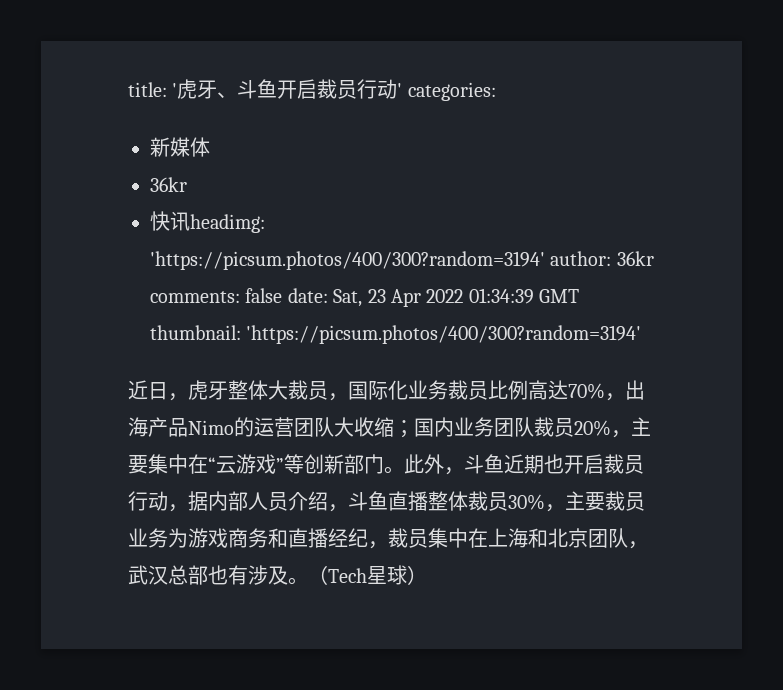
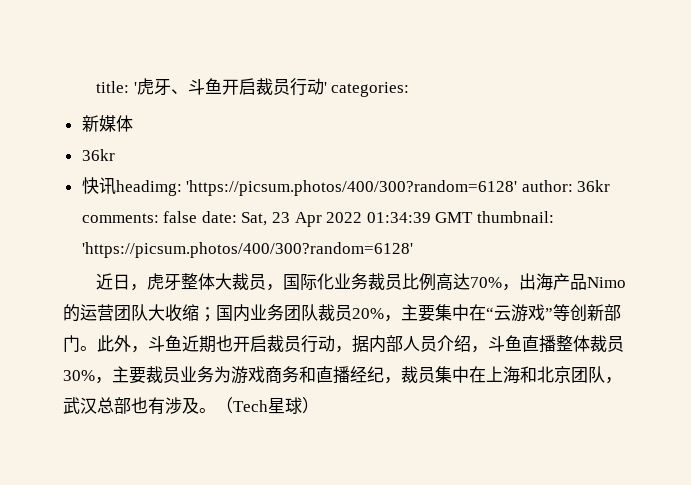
[150,251,545,270] 'https://picsum.photos/400/300?random=3194' -> [186,180,518,196] 'https://picsum.photos/400/300?random=6128'
[246,325,642,344] 'https://picsum.photos/400/300?random=3194' -> [81,242,413,258] 'https://picsum.photos/400/300?random=6128'

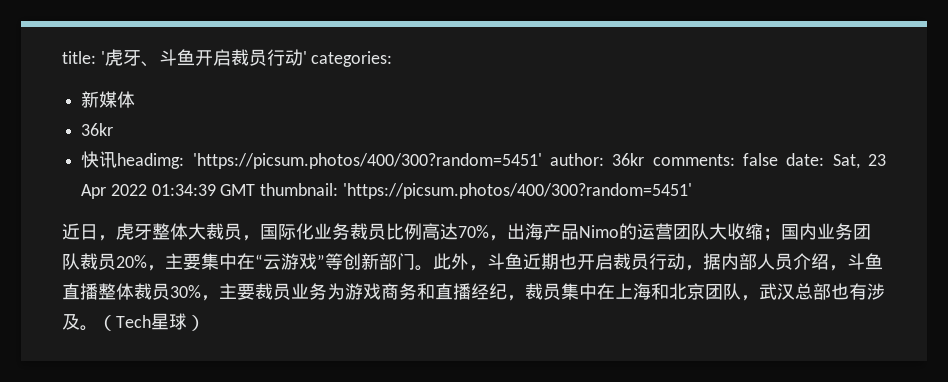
[186,180,518,196] 'https://picsum.photos/400/300?random=6128' -> [192,153,542,169] 'https://picsum.photos/400/300?random=5451'
[81,242,413,258] 'https://picsum.photos/400/300?random=6128' -> [342,183,692,199] 'https://picsum.photos/400/300?random=5451'

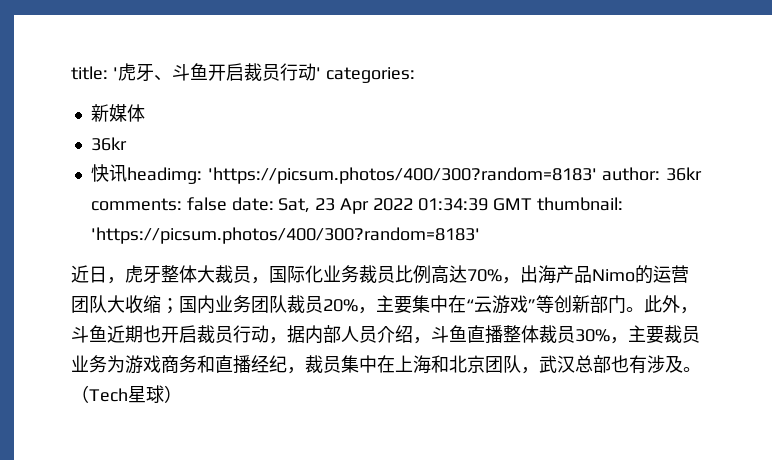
[192,153,542,169] 'https://picsum.photos/400/300?random=5451' -> [207,167,597,184] 'https://picsum.photos/400/300?random=8183'
[342,183,692,199] 'https://picsum.photos/400/300?random=5451' -> [90,227,480,244] 'https://picsum.photos/400/300?random=8183'

